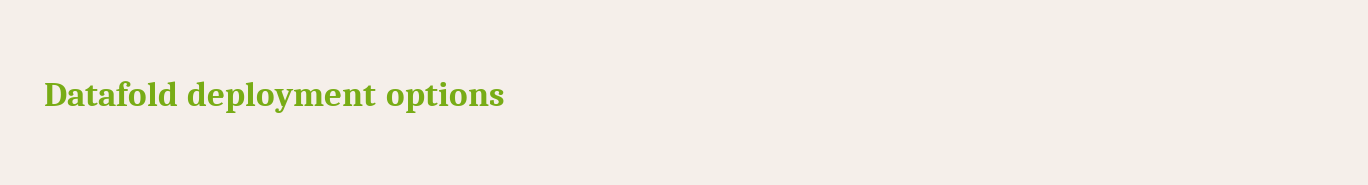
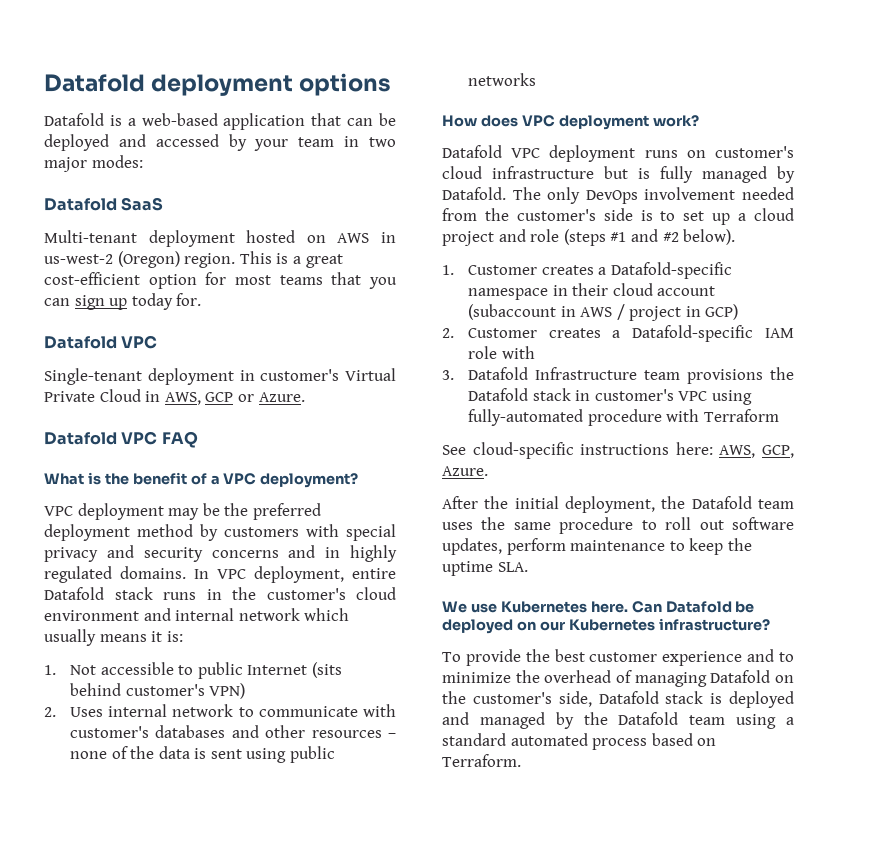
(505, 97) none -> [44,113,396,130] [44,134,396,151] [44,155,143,172] [44,197,164,211] [44,230,397,247] [44,251,343,268] [44,272,397,289] [44,293,202,310] [44,335,158,349] [44,368,396,385] [44,389,305,405] [44,431,198,448] [44,472,359,488] [44,503,321,520] [44,524,396,541] [44,545,397,562] [44,566,396,583] [44,587,396,600] [44,608,350,621] [44,629,183,646] [44,662,342,679] [69,683,246,699] [44,704,397,717] [69,725,396,738] [69,746,336,763] [467,73,536,86] [442,115,699,130] [442,145,794,162] [442,166,795,183] [442,187,794,204] [442,208,794,225] [442,229,736,246] [442,262,732,279] [467,283,716,300] [467,304,739,321] [442,325,794,342] [467,346,535,359] [442,367,794,384] [467,388,752,405] [467,409,779,426] [442,442,794,459] [442,466,488,476] [442,496,794,513] [442,517,794,534] [442,538,752,555] [442,561,528,576] [442,601,755,613] [442,618,770,634] [442,649,794,666] [442,670,794,687] [442,691,794,708] [442,712,794,729] [442,733,717,750] [442,754,521,767] // Datafold is a web-based application that can be deployed and accessed by your team in two major modes: // Datafold SaaS // Multi-tenant deployment hosted on AWS in us-west-2 (Oregon) region. This is a great cost-efficient option for most teams that you can sign up today for. // Datafold VPC // Single-tenant deployment in customer's Virtual Private Cloud in AWS, GCP or Azure. // Datafold VPC FAQ // What is the benefit of a VPC deployment? // VPC deployment may be the preferred deployment method by customers with special privacy and security concerns and in highly regulated domains. In VPC deployment, entire Datafold stack runs in the customer's cloud environment and internal network which usually means it is: // 1. Not accessible to public Internet (sits behind customer's VPN) // 2. Uses internal network to communicate with customer's databases and other resources – none of the data is sent using public networks // How does VPC deployment work? // Datafold VPC deployment runs on customer's cloud infrastructure but is fully managed by Datafold. The only DevOps involvement needed from the customer's side is to set up a cloud project and role (steps #1 and #2 below). // 1. Customer creates a Datafold-specific namespace in their cloud account (subaccount in AWS / project in GCP) // 2. Customer creates a Datafold-specific IAM role with // 3. Datafold Infrastructure team provisions the Datafold stack in customer's VPC using fully-automated procedure with Terraform // See cloud-specific instructions here: AWS, GCP, Azure. // After the initial deployment, the Datafold team uses the same procedure to roll out software updates, perform maintenance to keep the uptime SLA. // We use Kubernetes here. Can Datafold be deployed on our Kubernetes infrastructure? // To provide the best customer experience and to minimize the overhead of managing Datafold on the customer's side, Datafold stack is deployed and managed by the Datafold team using a standard automated process based on Terraform.

